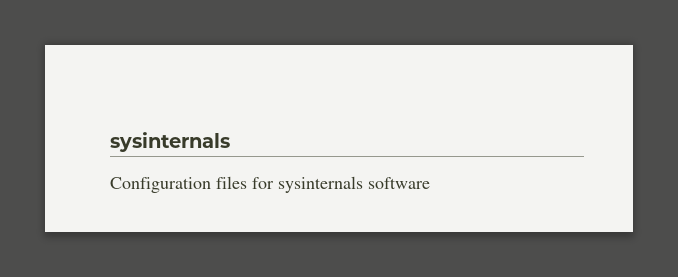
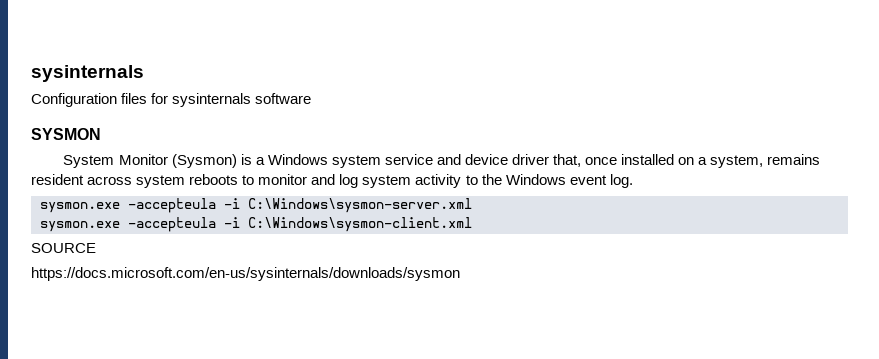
(430, 183) none -> [31,128,101,140] [63,154,821,168] [31,174,633,188] [40,198,472,213] [40,217,472,232] [31,243,96,253] [31,267,460,281] // SYSMON // System Monitor (Sysmon) is a Windows system service and device driver that, once installed on a system, remains resident across system reboots to monitor and log system activity to the Windows event log. // sysmon.exe -accepteula -i C:\Windows\sysmon-server.xml // sysmon.exe -accepteula -i C:\Windows\sysmon-client.xml // SOURCE // https://docs.microsoft.com/en-us/sysinternals/downloads/sysmon

